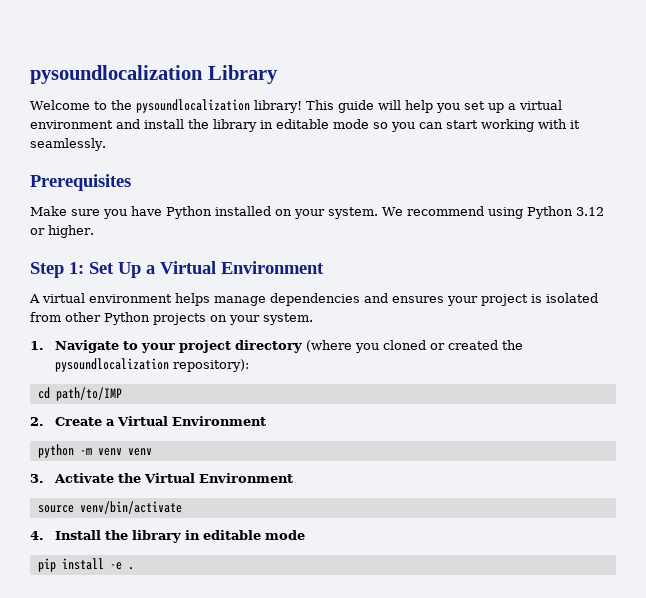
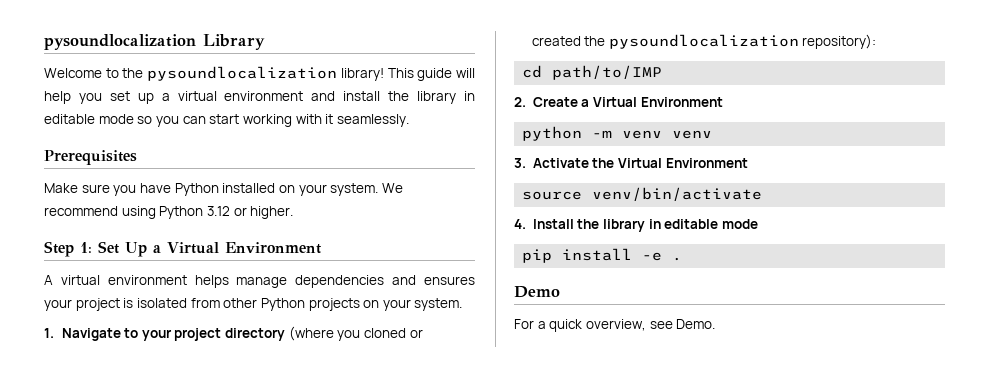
(134, 568) none -> [514,286,560,298] [514,319,716,332] // Demo // For a quick overview, see Demo.

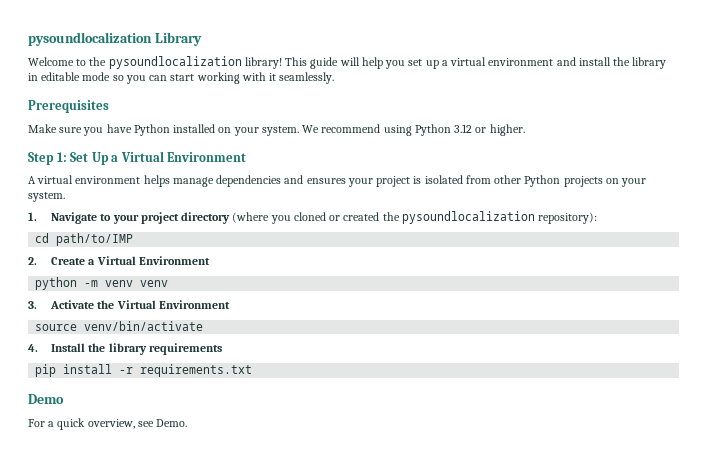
[648,219,758,229] in editable mode -> [148,343,222,355] requirements
[642,252,683,261] -e . -> [119,364,253,377] -r requirements.txt

